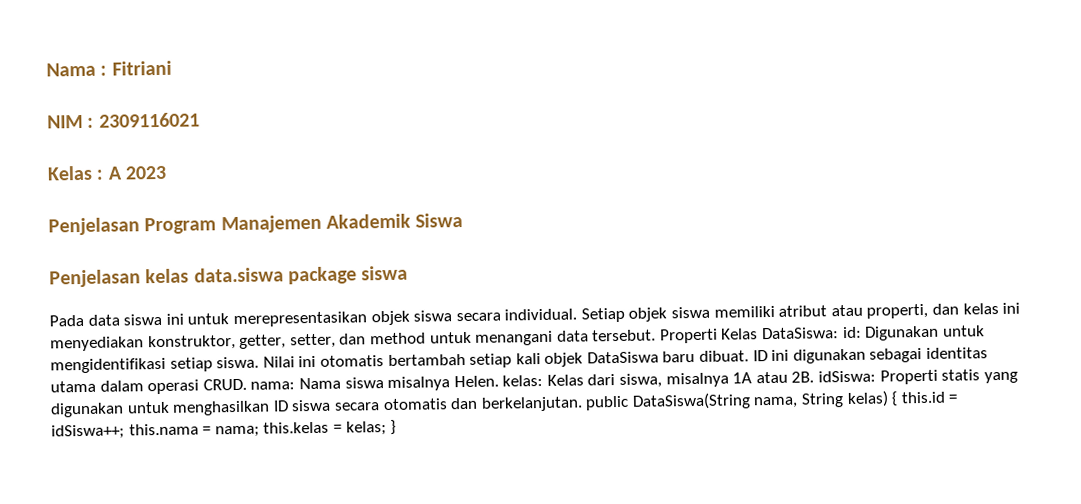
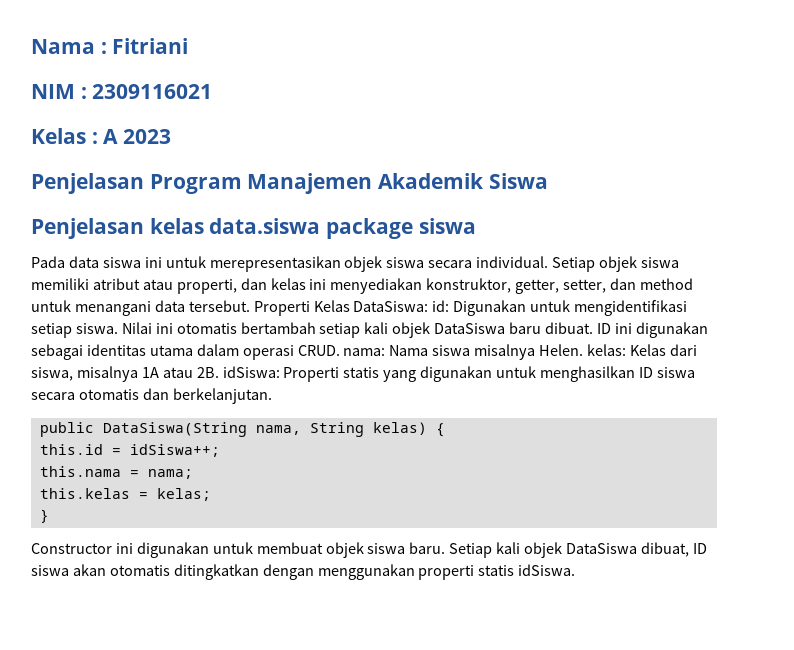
(583, 404) none -> (272, 396) //
(899, 399) none -> (445, 430) //
(125, 432) none -> (220, 450) //
(260, 431) none -> (193, 474) //
(387, 428) none -> (211, 494) //
(397, 427) none -> [31,542,707,558] [31,564,576,580] // Constructor ini digunakan untuk membuat objek siswa baru. Setiap kali objek DataSiswa dibuat, ID siswa akan otomatis ditingkatkan dengan menggunakan properti statis idSiswa.

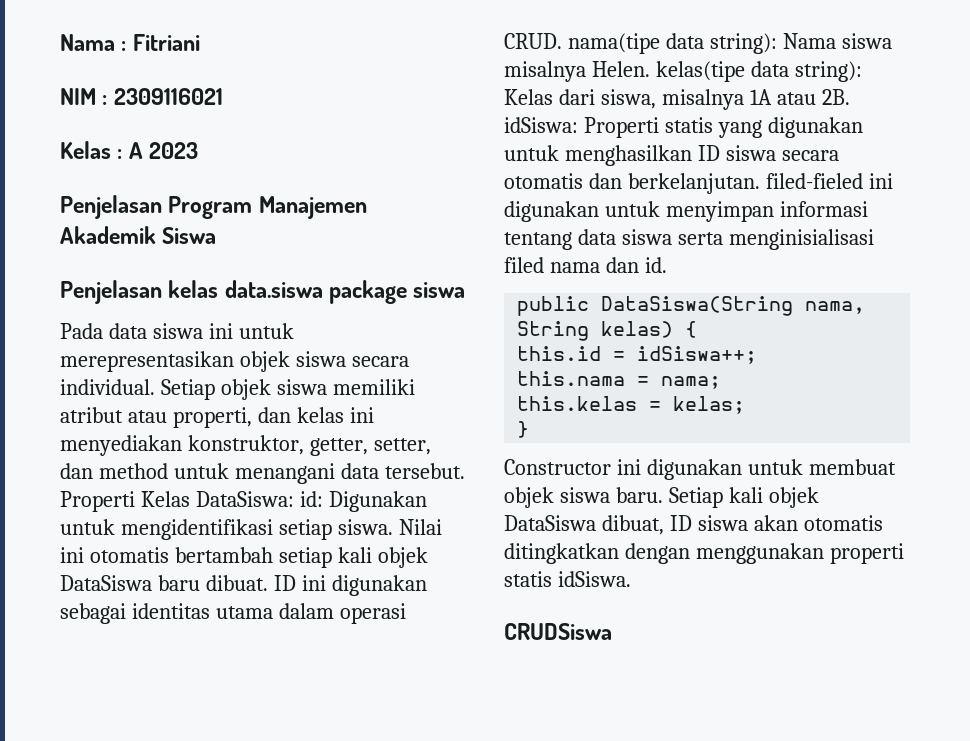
[343,348,386,356] nama: -> [567,33,777,54] nama(tipe data string):
[587,344,627,356] kelas: -> [655,61,862,82] kelas(tipe data string):
(272, 396) none -> [765,173,893,189] [504,201,868,222] [504,229,874,250] [504,257,667,273] filed-fieled ini digunakan untuk menyimpan informasi tentang data siswa serta menginisialisasi filed nama dan id.
(576, 570) none -> [504,623,612,640] // CRUDSiswa

